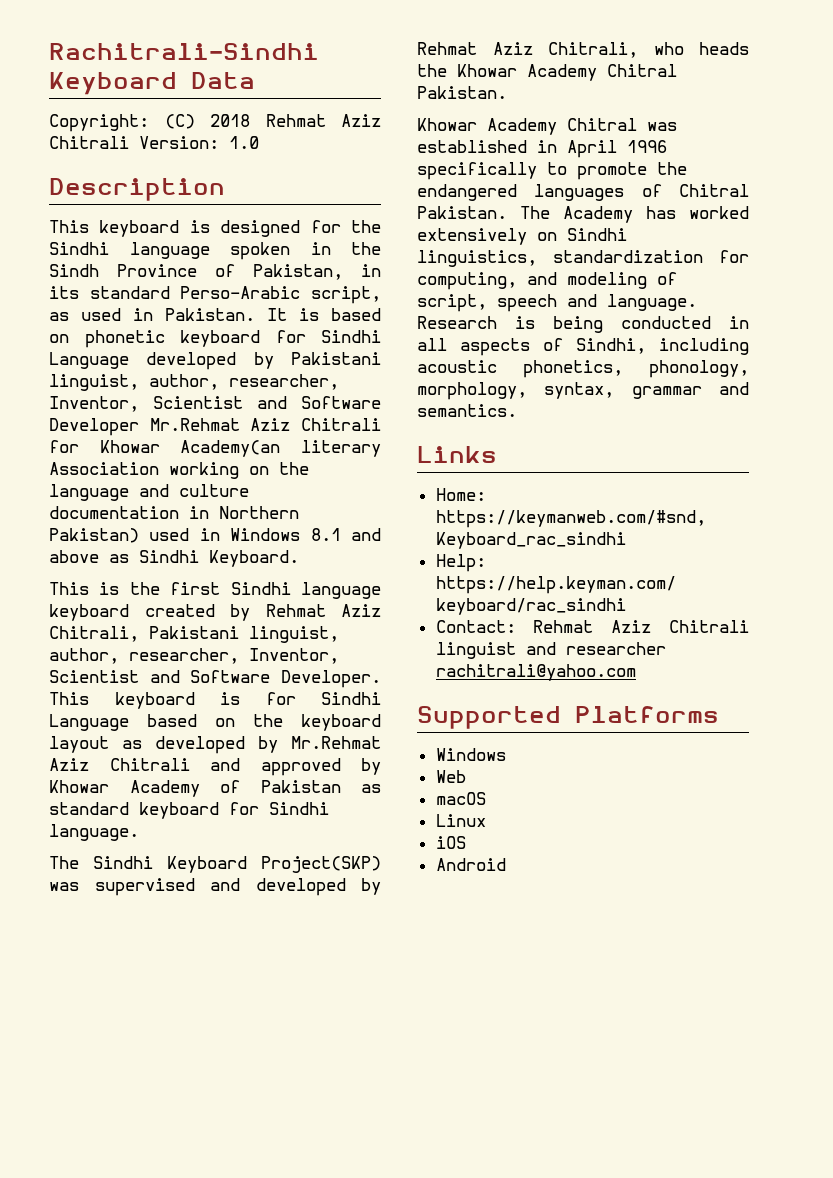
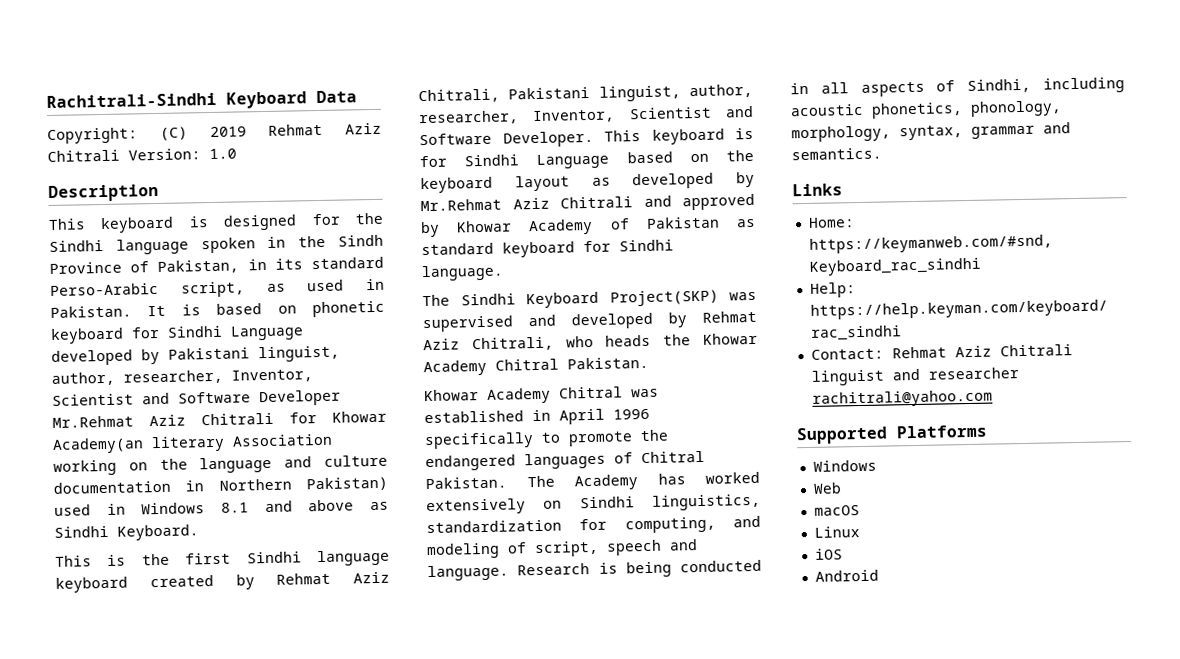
[210,114,250,127] 2018 -> [209,126,247,138] 2019

